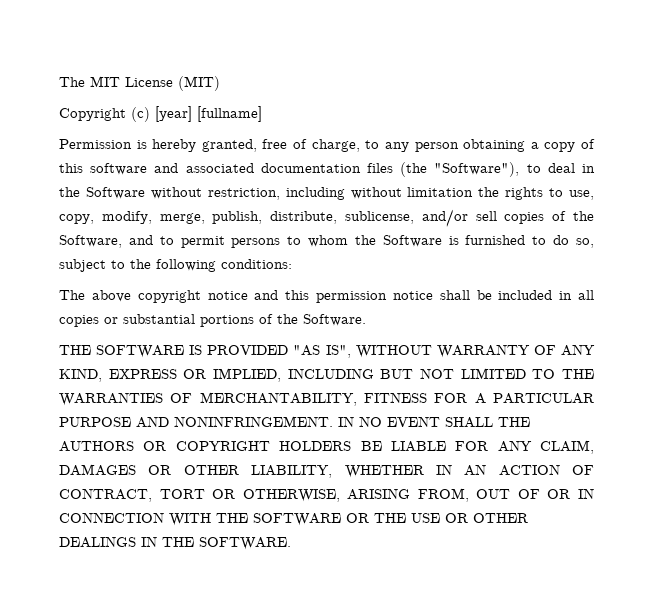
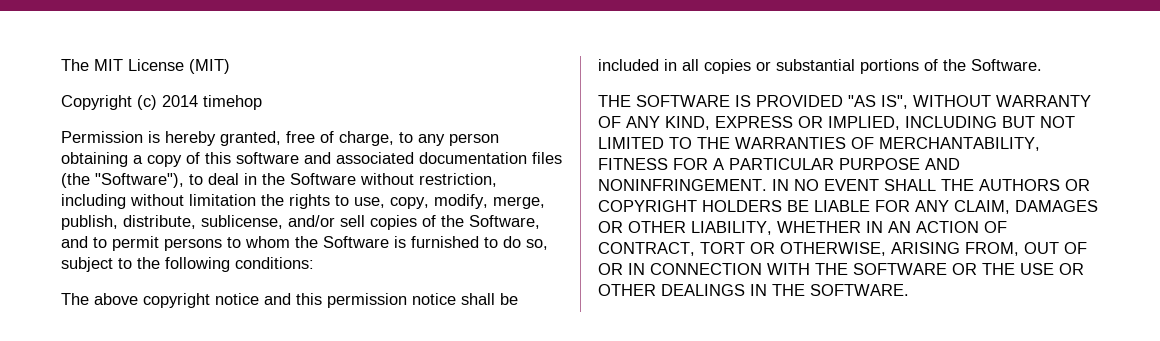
[155,106,262,122] [year] [fullname] -> [162,95,262,110] 2014 timehop

